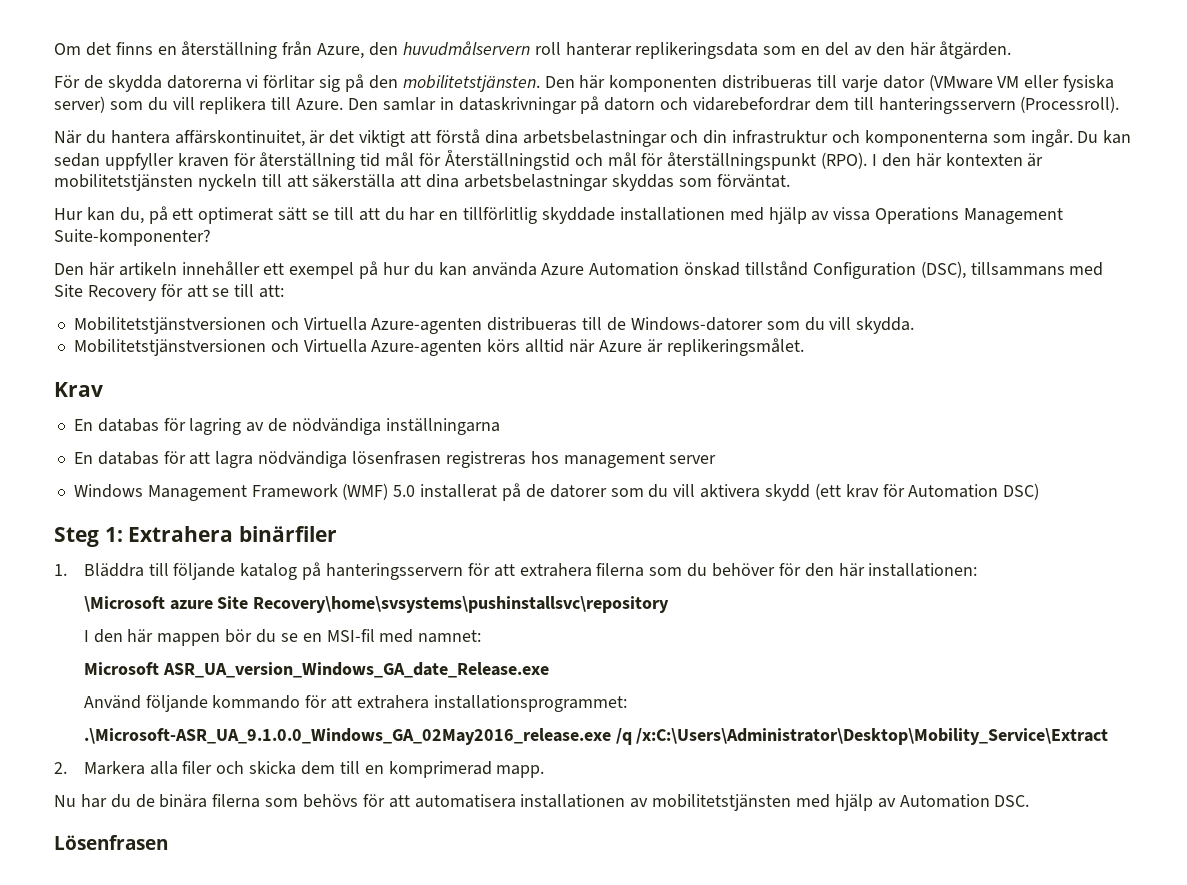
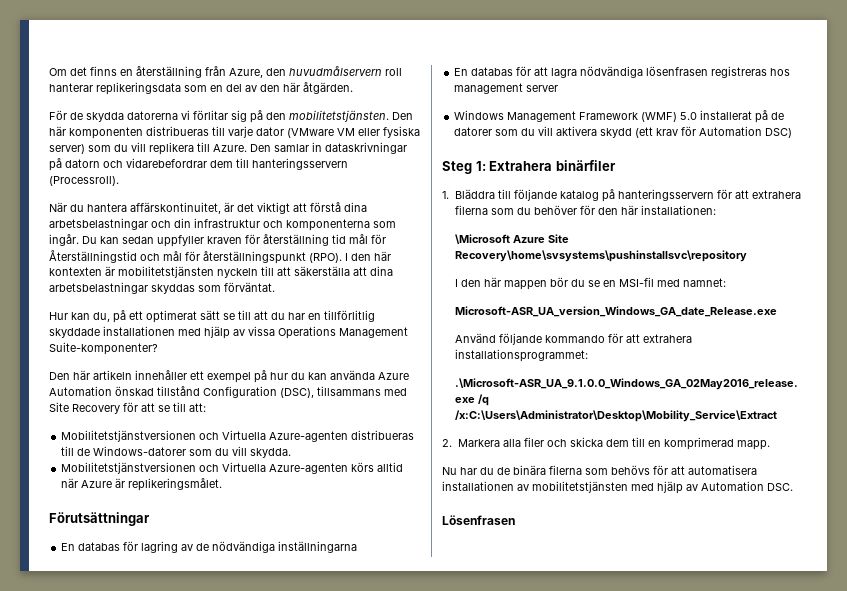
[54,382,103,397] Krav -> [49,512,150,526] Förutsättningar
[169,600,213,610] azure -> [513,235,546,243] Azure
[83,662,549,678] Microsoft ASR_UA_version_Windows_GA_date_Release.exe -> [455,306,778,317] Microsoft-ASR_UA_version_Windows_GA_date_Release.exe

